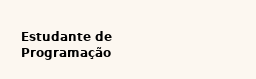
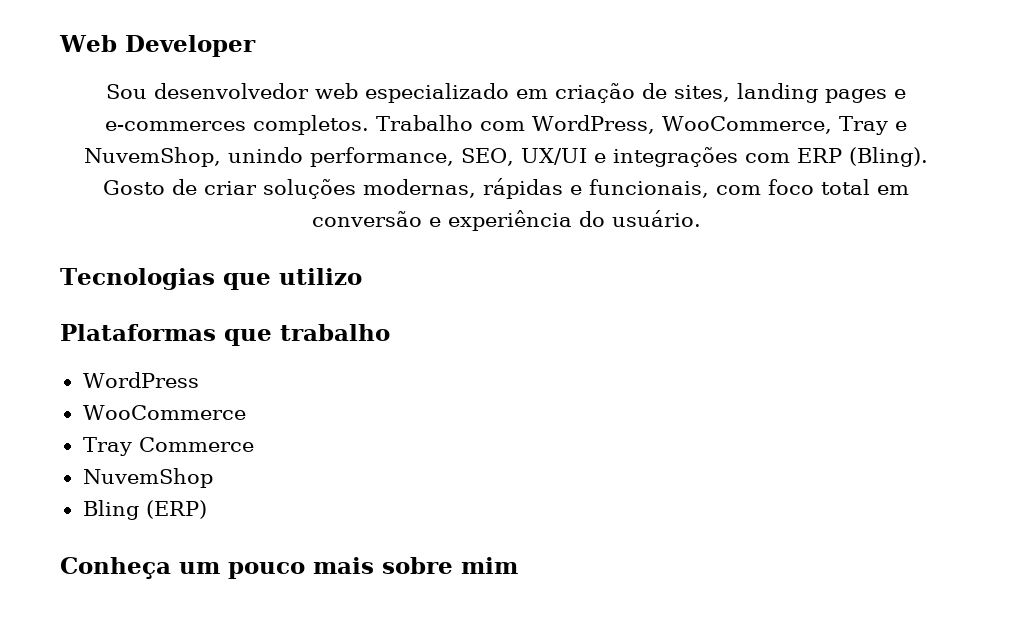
[21,31,112,41] [21,47,111,60] Estudante de Programação -> [59,35,256,57] [106,83,906,103] [105,115,907,135] [84,147,928,167] [103,178,909,199] [311,210,701,231] [60,268,362,290] [60,324,390,346] [82,372,199,388] [82,405,246,420] [82,437,254,456] [82,468,213,488] [82,500,207,520] [60,557,518,579] Web Developer // Sou desenvolvedor web especializado em criação de sites, landing pages e e-commerces completos. Trabalho com WordPress, WooCommerce, Tray e NuvemShop, unindo performance, SEO, UX/UI e integrações com ERP (Bling). Gosto de criar soluções modernas, rápidas e funcionais, com foco total em conversão e experiência do usuário. // Tecnologias que utilizo // Plataformas que trabalho // WordPress // WooCommerce // Tray Commerce // NuvemShop // Bling (ERP) // Conheça um pouco mais sobre mim

